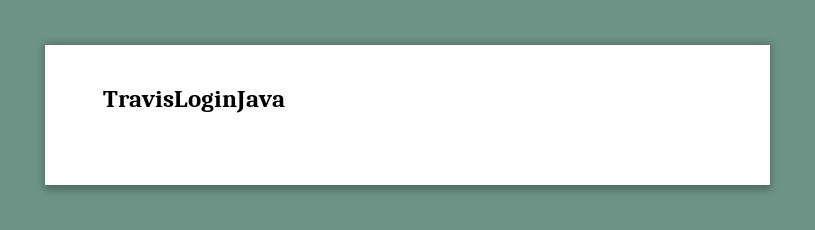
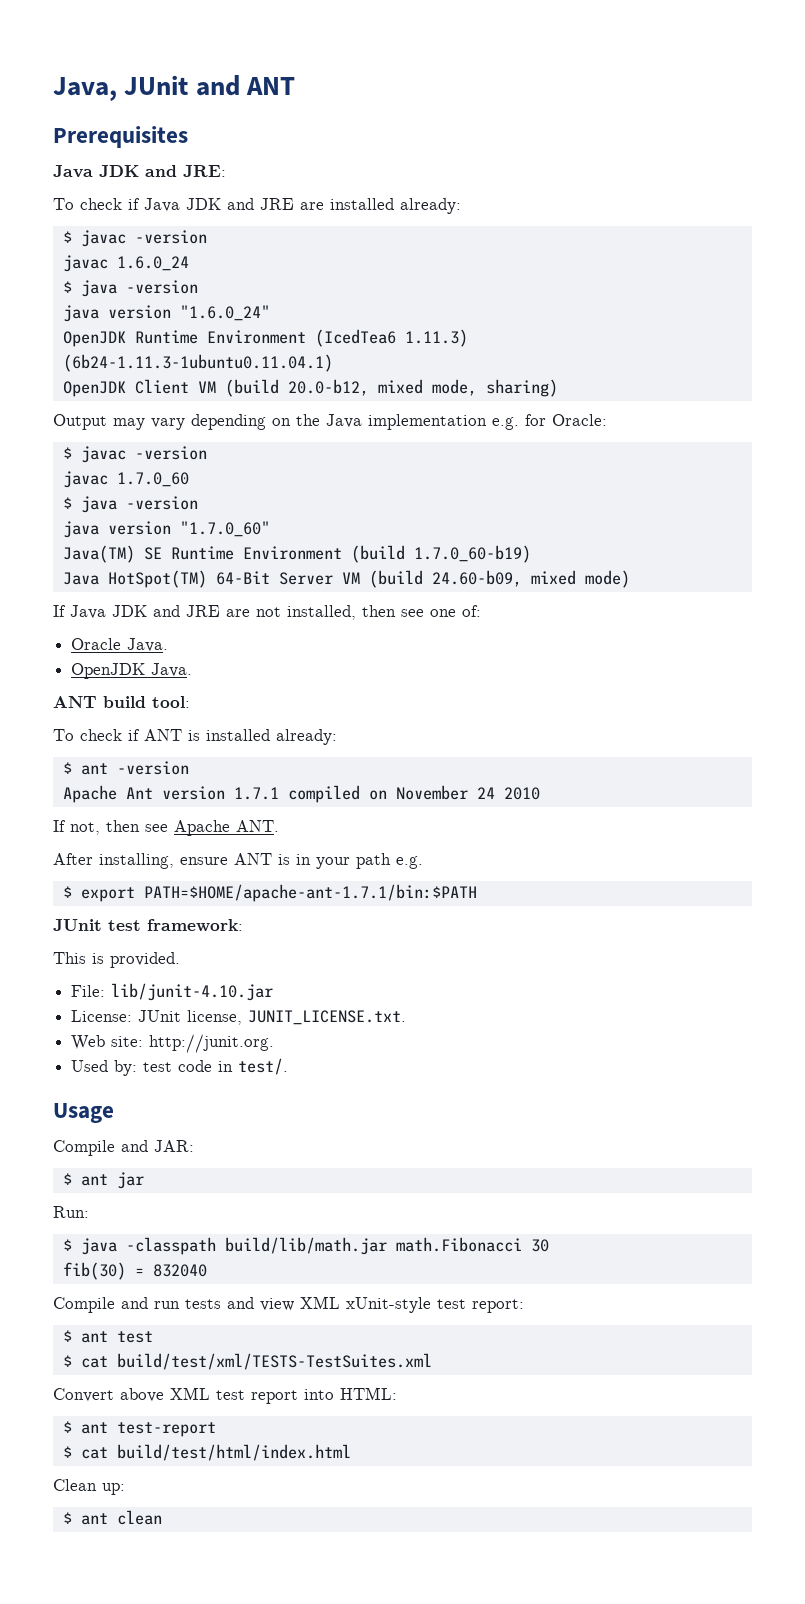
[103,91,285,113] TravisLoginJava -> [53,75,295,101] [53,126,188,148] [53,165,226,178] [53,198,461,214] [62,230,207,247] [62,255,189,272] [62,280,198,297] [62,305,270,322] [62,329,468,347] [62,354,333,372] [62,379,558,397] [53,414,607,430] [62,446,207,463] [62,471,189,488] [62,496,198,513] [62,521,270,538] [62,545,531,563] [62,570,630,588] [53,605,481,620] [71,638,169,652] [71,663,193,679] [53,696,190,708] [53,729,337,745] [62,761,189,775] [62,785,540,803] [53,820,279,836] [53,853,423,869] [62,884,477,902] [53,919,243,932] [53,952,180,968] [71,983,274,1001] [71,1010,407,1025] [71,1034,275,1053] [71,1058,289,1076] [53,1103,114,1123] [53,1140,194,1156] [62,1172,144,1189] [53,1206,89,1218] [62,1237,549,1255] [62,1262,207,1280] [53,1296,524,1313] [62,1330,153,1343] [62,1353,432,1370] [53,1387,397,1404] [62,1421,216,1437] [62,1444,351,1461] [53,1479,125,1495] [62,1510,162,1525] Java, JUnit and ANT // Prerequisites // Java JDK and JRE: // To check if Java JDK and JRE are installed already: // $ javac -version // javac 1.6.0_24 // $ java -version // java version "1.6.0_24" // OpenJDK Runtime Environment (IcedTea6 1.11.3) (6b24-1.11.3-1ubuntu0.11.04.1) // OpenJDK Client VM (build 20.0-b12, mixed mode, sharing) // Output may vary depending on the Java implementation e.g. for Oracle: // $ javac -version // javac 1.7.0_60 // $ java -version // java version "1.7.0_60" // Java(TM) SE Runtime Environment (build 1.7.0_60-b19) // Java HotSpot(TM) 64-Bit Server VM (build 24.60-b09, mixed mode) // If Java JDK and JRE are not installed, then see one of: // Oracle Java. // OpenJDK Java. // ANT build tool: // To check if ANT is installed already: // $ ant -version // Apache Ant version 1.7.1 compiled on November 24 2010 // If not, then see Apache ANT. // After installing, ensure ANT is in your path e.g. // $ export PATH=$HOME/apache-ant-1.7.1/bin:$PATH // JUnit test framework: // This is provided. // File: lib/junit-4.10.jar // License: JUnit license, JUNIT_LICENSE.txt. // Web site: http://junit.org. // Used by: test code in test/. // Usage // Compile and JAR: // $ ant jar // Run: // $ java -classpath build/lib/math.jar math.Fibonacci 30 // fib(30) = 832040 // Compile and run tests and view XML xUnit-style test report: // $ ant test // $ cat build/test/xml/TESTS-TestSuites.xml // Convert above XML test report into HTML: // $ ant test-report // $ cat build/test/html/index.html // Clean up: // $ ant clean

